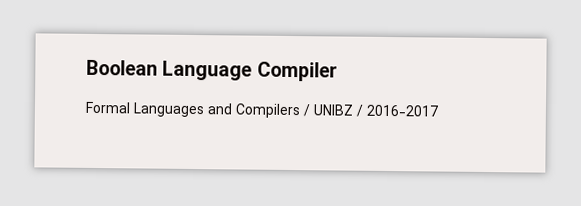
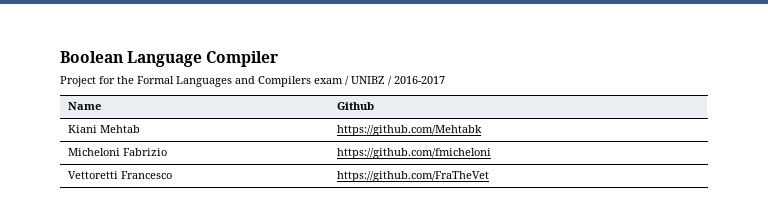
(338, 71) none -> [60,76,134,87] Project for the
(300, 111) none -> [314,78,343,84] exam
(438, 110) none -> [68,102,102,110] [337,102,375,110] [68,125,141,133] [337,125,483,136] [68,148,168,156] [337,148,492,159] [68,171,173,179] [337,171,490,182] // Name | Github // Kiani Mehtab | https://github.com/Mehtabk // Micheloni Fabrizio | https://github.com/fmicheloni // Vettoretti Francesco | https://github.com/FraTheVet

